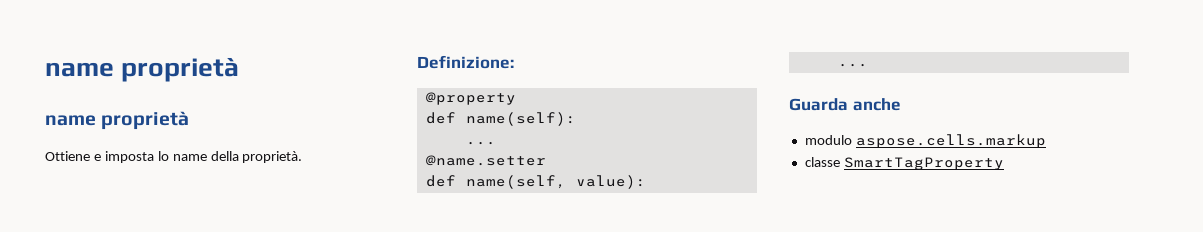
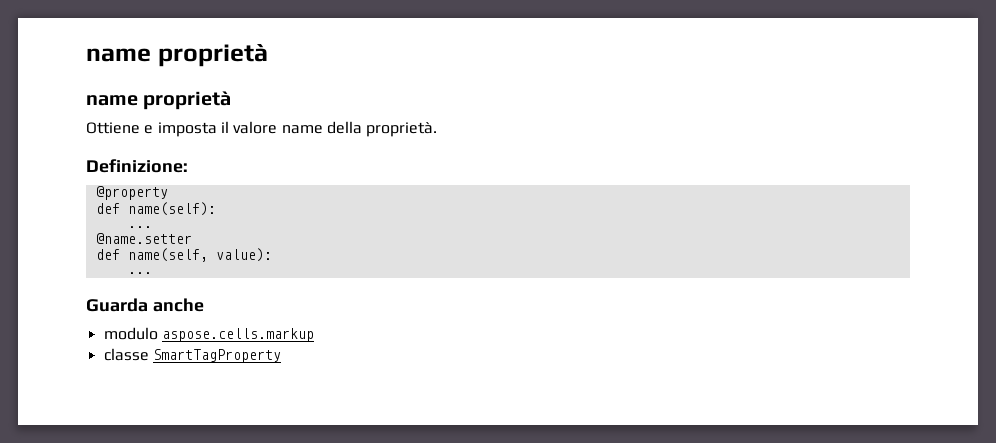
[157,151,169,161] lo -> [220,121,278,134] il valore

